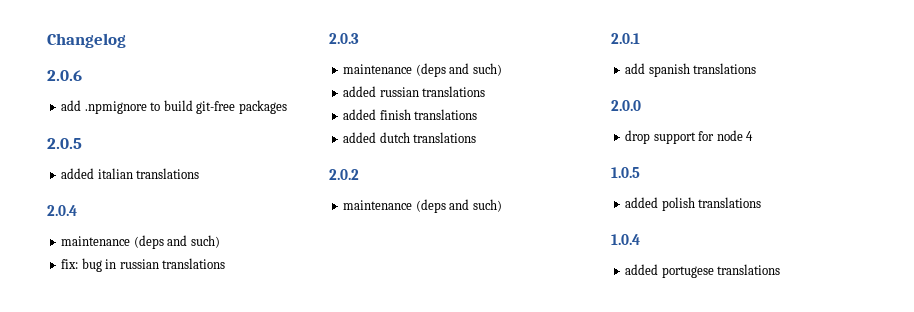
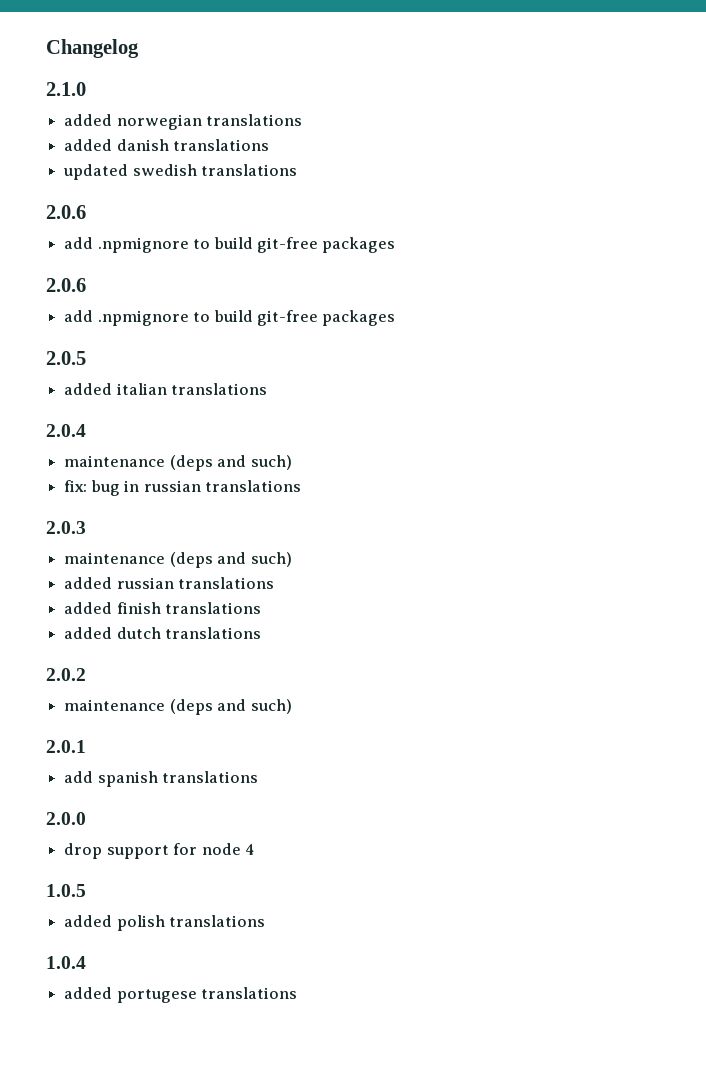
(126, 40) none -> [46,82,86,96] [64,114,303,130] [64,139,270,151] [63,164,298,180] [46,205,86,219] [64,237,396,253] // 2.1.0 // added norwegian translations // added danish translations // updated swedish translations // 2.0.6 // add .npmignore to build git-free packages

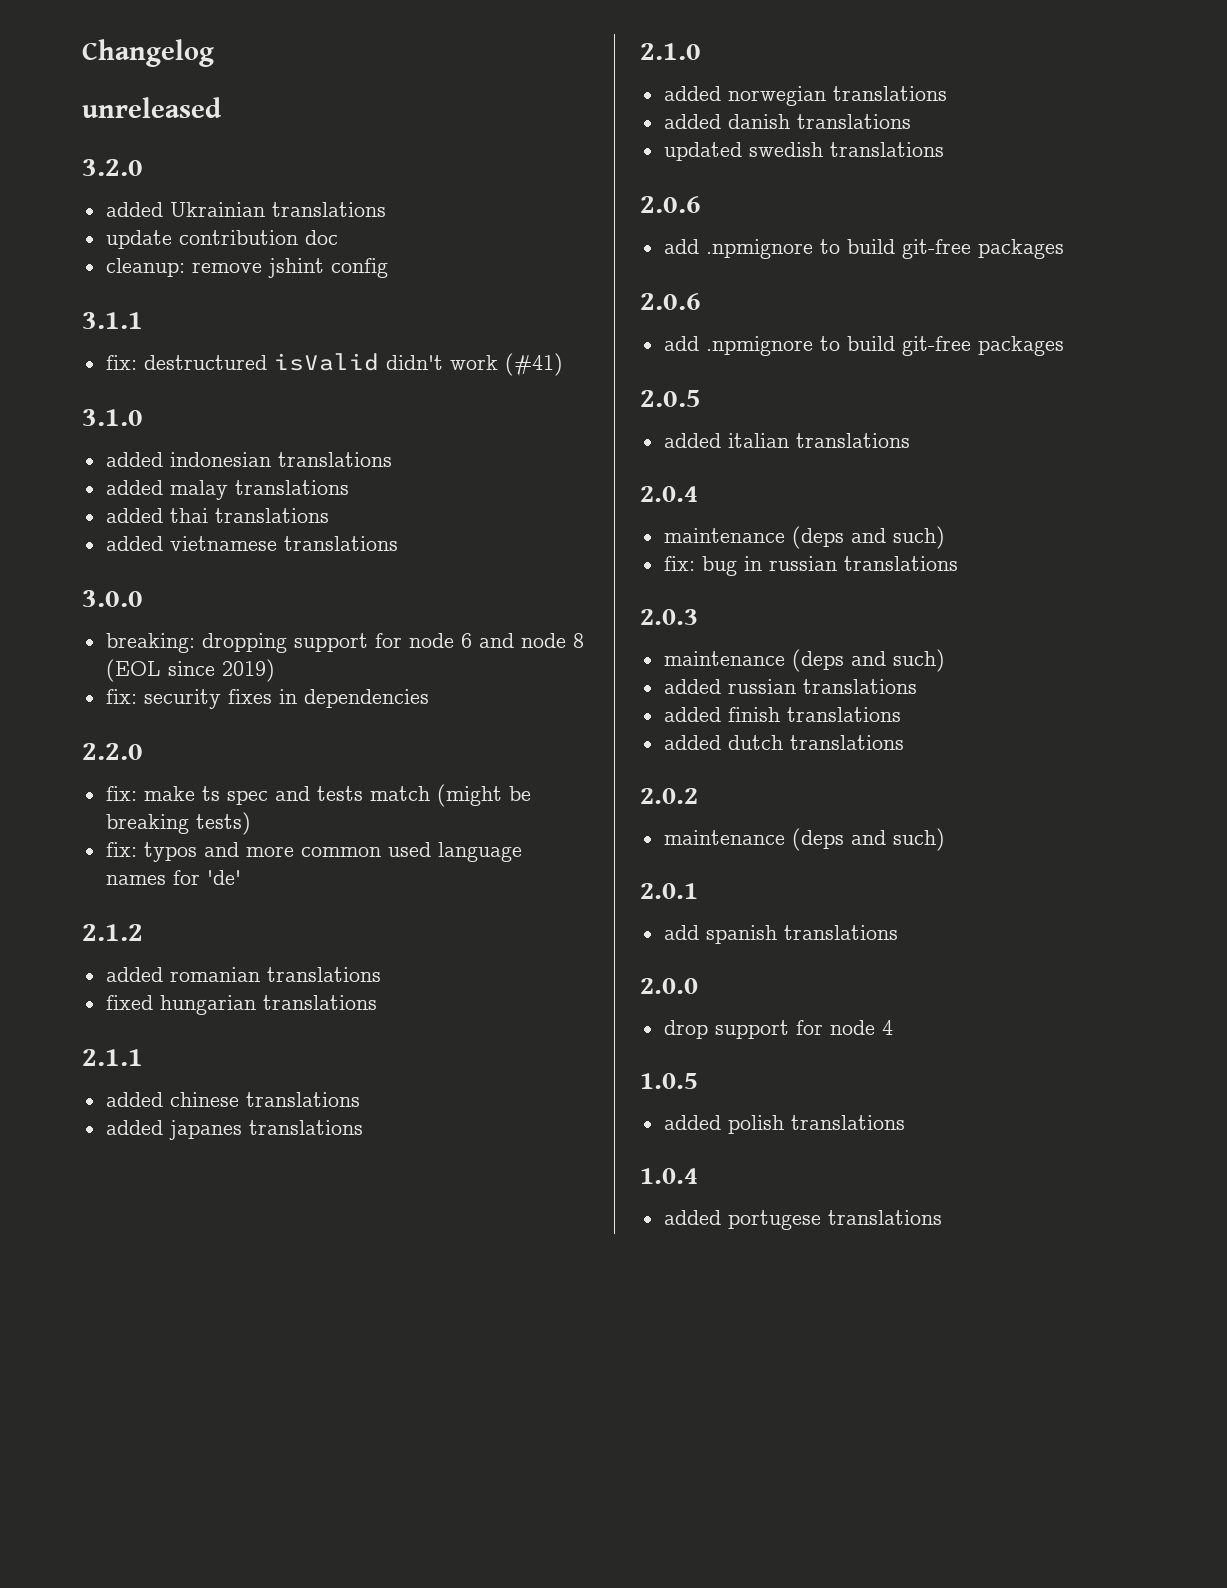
(139, 48) none -> [82,97,222,118] [82,159,143,176] [105,202,386,217] [105,230,338,249] [105,258,388,278] [82,312,143,329] [105,353,563,377] [82,409,143,426] [105,452,392,467] [105,480,349,500] [105,508,329,523] [105,536,398,551] [82,590,143,607] [105,633,584,653] [105,659,275,682] [105,689,429,709] [82,743,143,760] [105,784,531,807] [105,812,251,835] [105,842,522,862] [105,870,241,885] [82,924,143,941] [105,967,381,982] [105,995,377,1015] [82,1049,143,1066] [105,1092,360,1107] [105,1120,363,1140] // unreleased // 3.2.0 // added Ukrainian translations // update contribution doc // cleanup: remove jshint config // 3.1.1 // fix: destructured isValid didn't work (#41) // 3.1.0 // added indonesian translations // added malay translations // added thai translations // added vietnamese translations // 3.0.0 // breaking: dropping support for node 6 and node 8 (EOL since 2019) // fix: security fixes in dependencies // 2.2.0 // fix: make ts spec and tests match (might be breaking tests) // fix: typos and more common used language names for 'de' // 2.1.2 // added romanian translations // fixed hungarian translations // 2.1.1 // added chinese translations // added japanes translations

